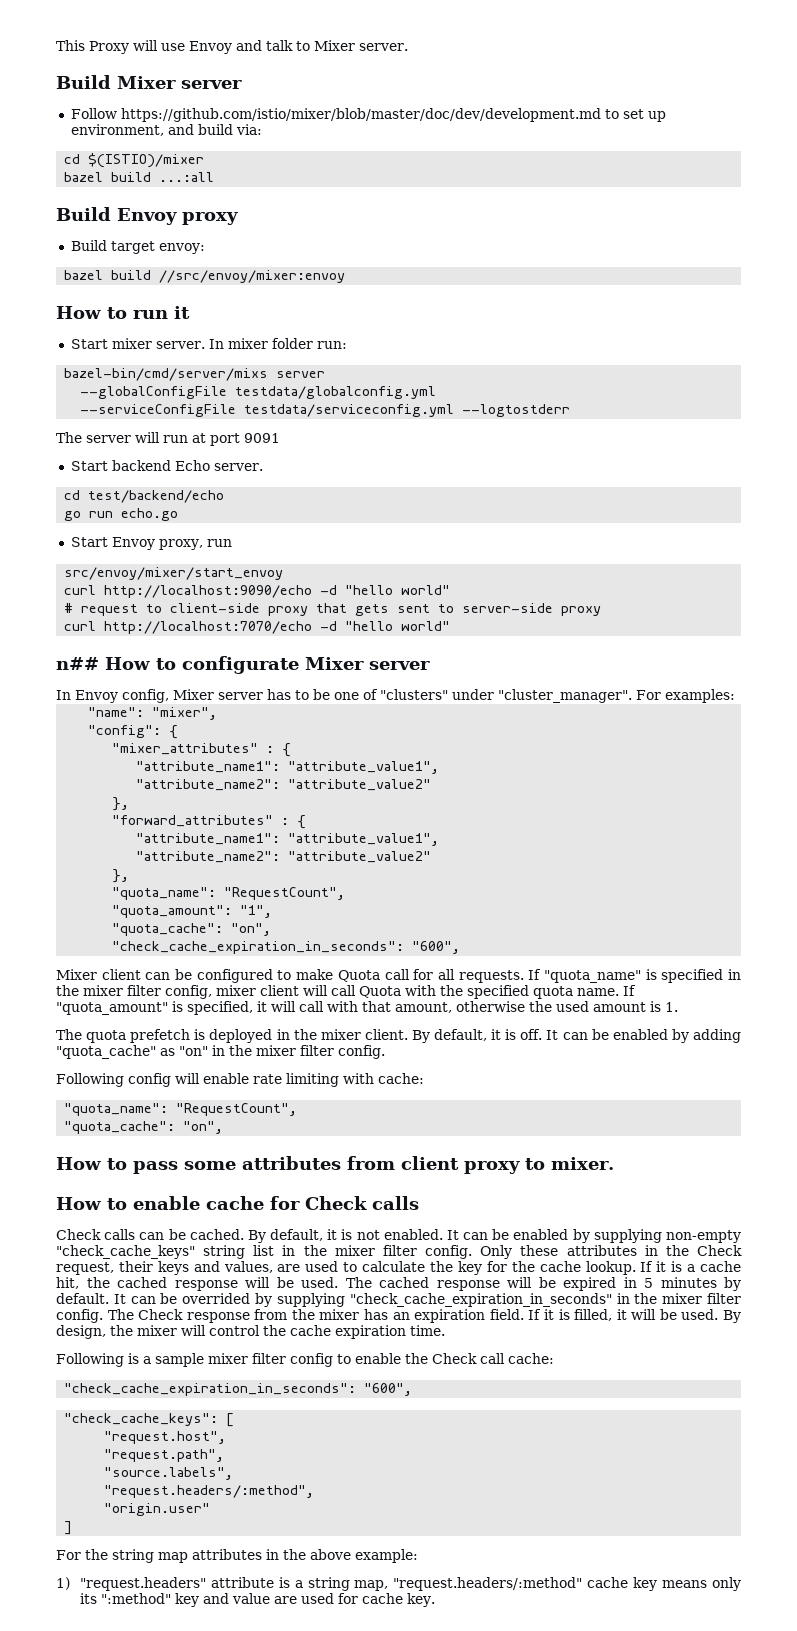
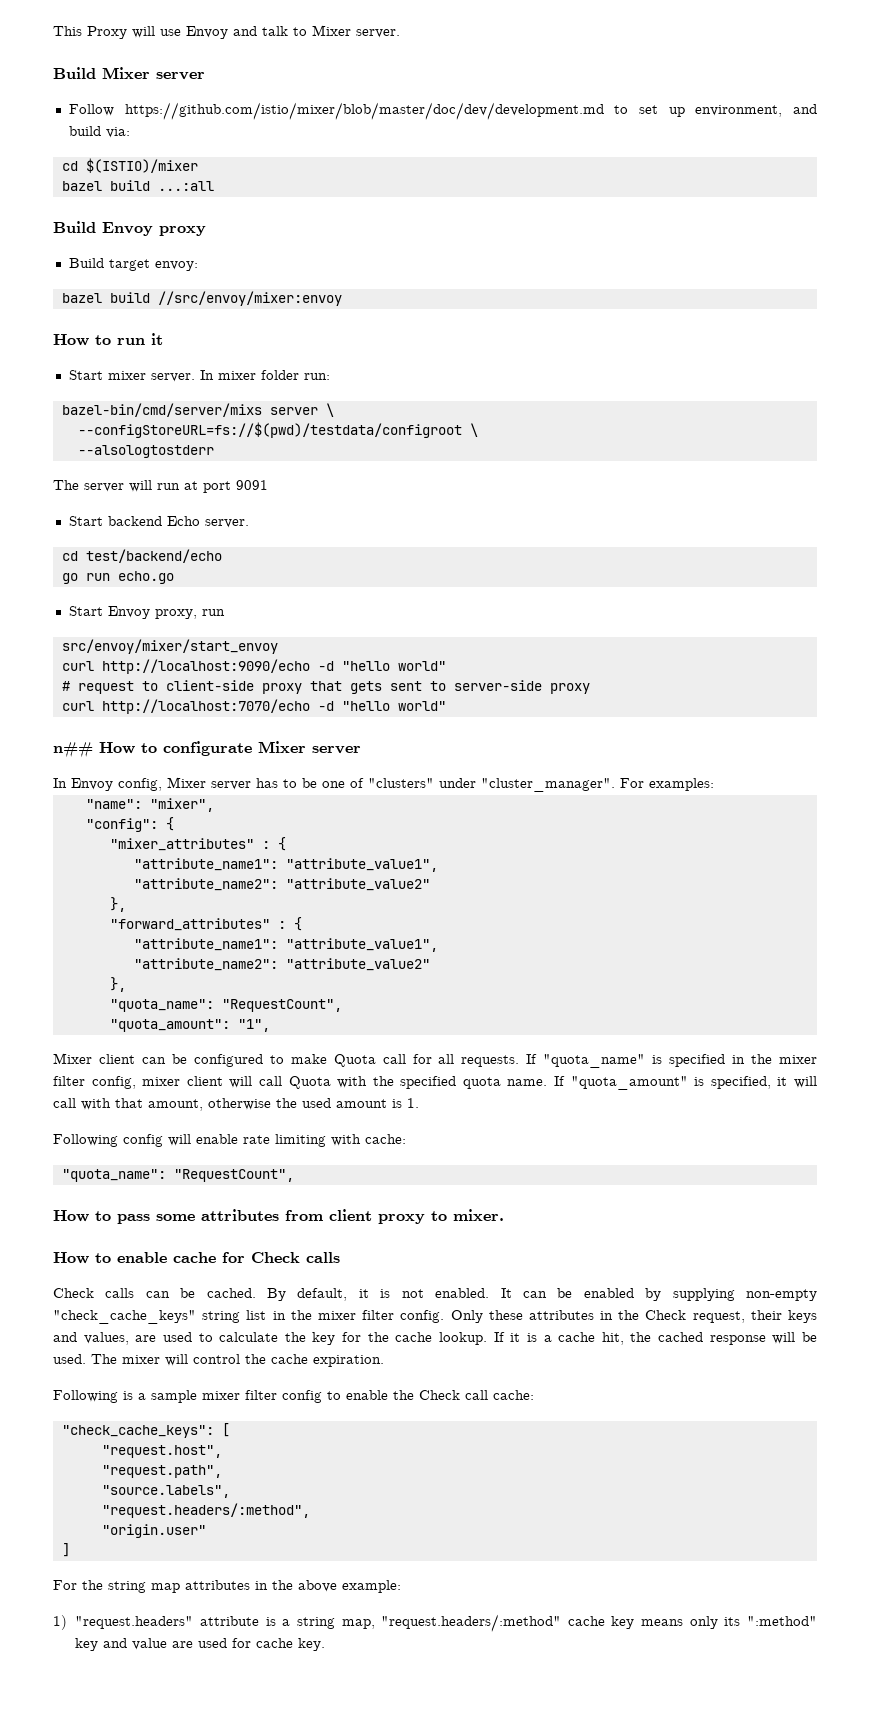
[80,386,437,399] [80,404,571,417] // --globalConfigFile testdata/globalconfig.yml // --serviceConfigFile testdata/serviceconfig.yml --logtostderr -> [325,403,334,417] [77,422,478,438] [77,445,214,458] \ // --configStoreURL=fs://$(pwd)/testdata/configroot \ // --alsologtostderr
[112,923,272,936] [112,941,461,954] // "quota_cache": "on", // "check_cache_expiration_in_seconds": "600", -> (270, 1025) none
[56,1029,741,1043] [56,1045,385,1059] // The quota prefetch is deployed in the mixer client. By default, it is off. It can be enabled by adding "quota_cache" as "on" in the mixer filter config. -> (419, 1103) none
[64,1121,224,1134] // "quota_cache": "on", -> (294, 1175) none
[379,1277,741,1291] [56,1293,742,1307] [56,1309,741,1323] [56,1325,133,1339] cached response will be expired in 5 minutes by default. It can be overrided by supplying "check_cache_expiration_in_seconds" in the mixer filter config. The Check response from the mixer has an expiration field. If it is filled, it will be used. By design, the -> (117, 1359) none
[335,1325,445,1339] expiration time. -> [313,1355,384,1367] expiration.
[64,1383,413,1396] // "check_cache_expiration_in_seconds": "600", -> (534, 1395) none

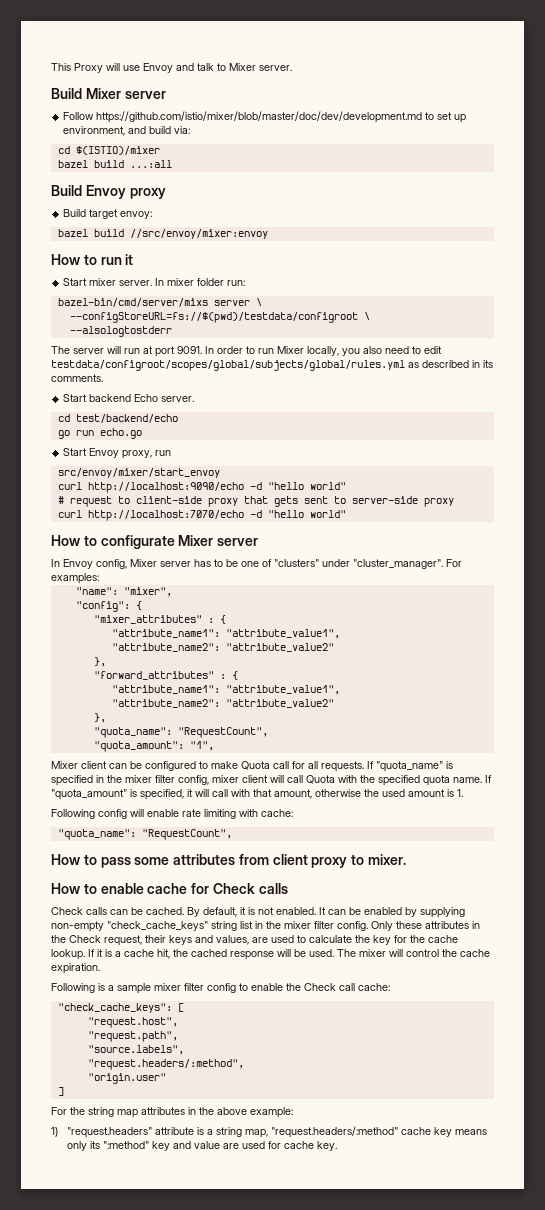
[236,480,268,490] 9091 -> [177,346,442,356] [51,360,493,371] [51,374,103,382] 9091. In order to run Mixer locally, you also need to edit testdata/configroot/scopes/global/subjects/global/rules.yml as described in its comments.
[53,742,93,758] n## -> (346, 514) none

